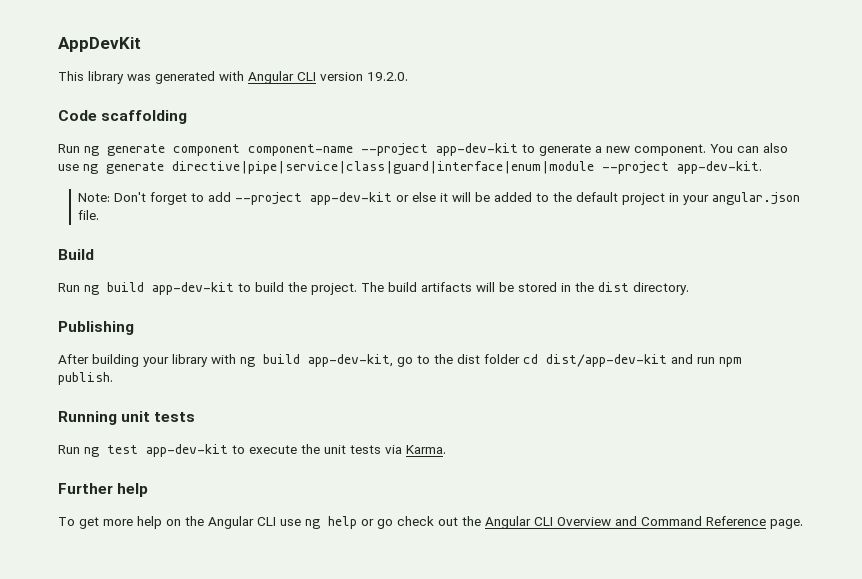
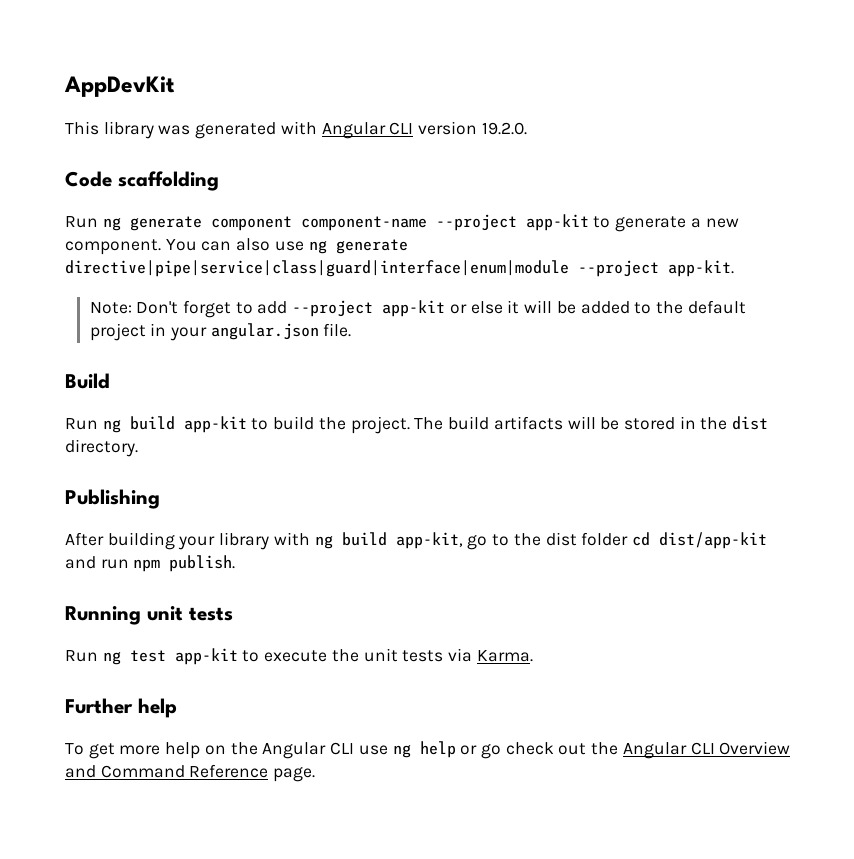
[436,143,518,156] app-dev-kit -> [525,214,589,231] app-kit
[677,161,762,174] app-dev-kit. -> [668,260,734,277] app-kit.
[310,192,393,205] app-dev-kit -> [382,300,446,317] app-kit
[152,282,234,295] app-dev-kit -> [183,416,247,433] app-kit
[308,354,393,367] app-dev-kit, -> [395,532,463,549] app-kit,
[546,354,667,367] dist/app-dev-kit -> [658,532,767,549] dist/app-kit
[146,444,228,457] app-dev-kit -> [174,648,238,665] app-kit

